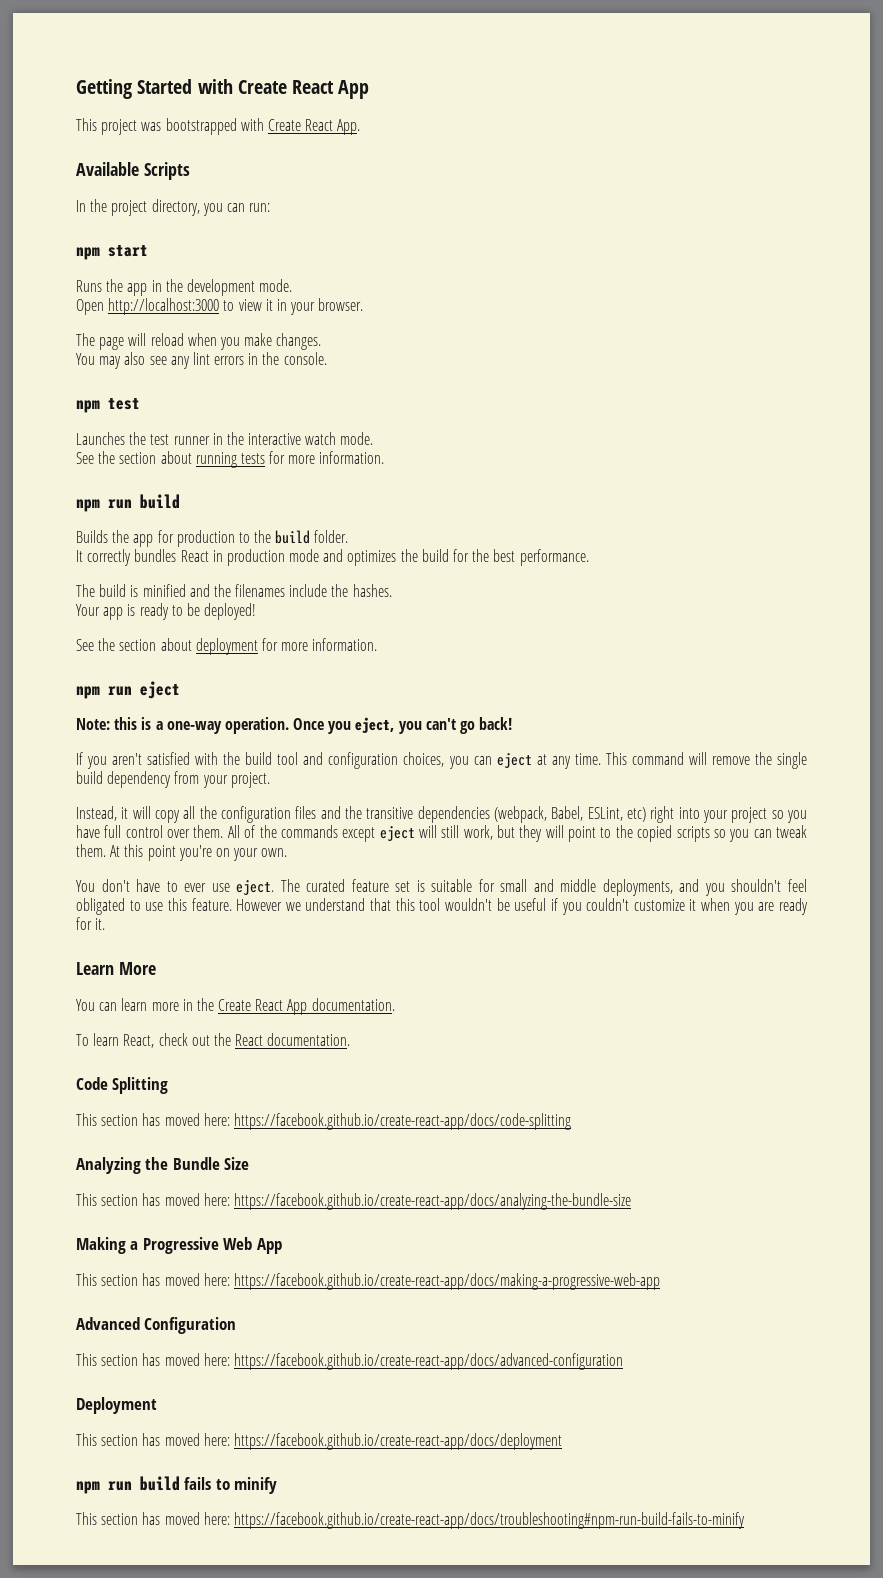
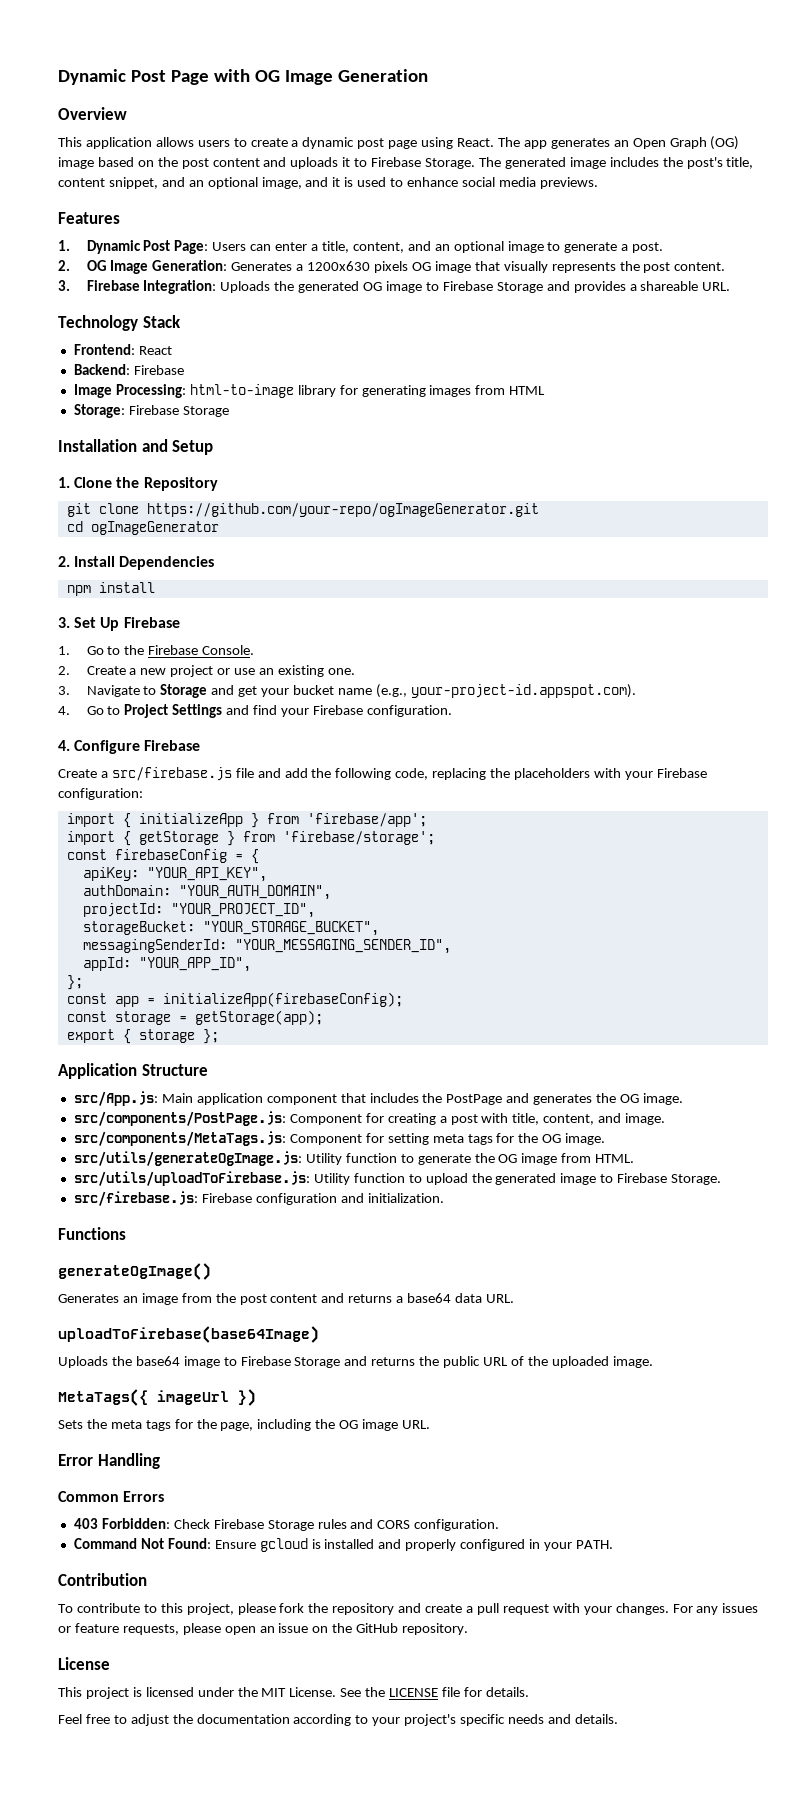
[76,79,370,99] [76,118,361,135] [76,162,190,180] [76,199,271,216] [76,245,148,260] [76,279,293,296] [76,298,364,315] [76,333,322,350] [76,352,327,369] [76,398,140,413] [76,432,374,445] [76,451,385,468] [76,494,180,512] [76,530,349,547] [76,549,589,566] [76,584,392,597] [76,603,257,620] [76,638,378,655] [76,681,180,699] [76,717,513,734] [76,752,807,769] [76,771,270,788] [76,806,808,823] [76,825,808,842] [76,844,288,861] [76,879,807,896] [76,898,808,915] [76,917,106,930] [76,962,156,975] [76,998,395,1015] [76,1033,351,1048] [76,1077,169,1094] [76,1113,571,1130] [76,1157,250,1174] [76,1193,631,1210] [76,1237,282,1254] [76,1273,660,1290] [76,1317,237,1334] [76,1353,623,1370] [76,1397,157,1414] [76,1433,562,1450] [76,1476,278,1494] [76,1512,745,1529] Getting Started with Create React App // This project was bootstrapped with Create React App. // Available Scripts // In the project directory, you can run: // npm start // Runs the app in the development mode. // Open http://localhost:3000 to view it in your browser. // The page will reload when you make changes. // You may also see any lint errors in the console. // npm test // Launches the test runner in the interactive watch mode. // See the section about running tests for more information. // npm run build // Builds the app for production to the build folder. // It correctly bundles React in production mode and optimizes the build for the best performance. // The build is minified and the filenames include the hashes. // Your app is ready to be deployed! // See the section about deployment for more information. // npm run eject // Note: this is a one-way operation. Once you eject, you can't go back! // If you aren't satisfied with the build tool and configuration choices, you can eject at any time. This command will remove the single build dependency from your project. // Instead, it will copy all the configuration files and the transitive dependencies (webpack, Babel, ESLint, etc) right into your project so you have full control over them. All of the commands except eject will still work, but they will point to the copied scripts so you can tweak them. At this point you're on your own. // You don't have to ever use eject. The curated feature set is suitable for small and middle deployments, and you shouldn't feel obligated to use this feature. However we understand that this tool wouldn't be useful if you couldn't customize it when you are ready for it. // Learn More // You can learn more in the Create React App documentation. // To learn React, check out the React documentation. // Code Splitting // This section has moved here: https://facebook.github.io/create-react-app/docs/code-splitting // Analyzing the Bundle Size // This section has moved here: https://facebook.github.io/create-react-app/docs/analyzing-the-bundle-size // Making a Progressive Web App // This section has moved here: https://facebook.github.io/create-react-app/docs/making-a-progressive-web-app // Advanced Configuration // This section has moved here: https://facebook.github.io/create-react-app/docs/advanced-configuration // Deployment // This section has moved here: https://facebook.github.io/create-react-app/docs/deployment // npm run build fails to minify // This section has moved here: https://facebook.github.io/create-react-app/docs/troubleshooting#npm-run-build-fails-to-minify -> [58,69,428,85] [58,107,127,120] [58,136,740,150] [58,157,754,169] [58,177,598,189] [58,212,120,224] [58,240,664,254] [58,260,726,274] [58,280,731,294] [58,315,181,331] [73,344,172,355] [73,364,184,375] [73,384,546,398] [73,404,229,418] [58,439,214,455] [58,477,218,491] [66,503,539,517] [66,521,219,535] [58,556,215,570] [66,582,155,596] [58,617,180,631] [58,645,255,655] [58,665,355,677] [58,684,636,698] [58,704,452,718] [58,740,201,754] [58,767,707,781] [58,788,143,800] [66,813,427,828] [66,831,435,846] [66,849,259,864] [82,867,267,882] [82,885,331,900] [82,903,315,918] [82,921,379,936] [82,939,451,954] [82,957,251,972] [66,975,83,990] [66,992,403,1007] [66,1010,323,1025] [66,1029,219,1044] [58,1063,208,1079] [73,1091,683,1106] [73,1111,666,1126] [73,1131,606,1146] [73,1151,635,1166] [73,1171,722,1186] [73,1191,444,1206] [58,1227,126,1240] [58,1263,211,1280] [58,1293,514,1305] [58,1326,319,1343] [58,1356,653,1368] [58,1389,256,1406] [58,1419,431,1431] [58,1453,160,1469] [58,1491,165,1502] [73,1518,500,1531] [73,1538,613,1552] [58,1573,147,1586] [58,1603,759,1615] [58,1623,469,1635] [58,1657,110,1670] [58,1687,529,1699] [58,1714,618,1726] Dynamic Post Page with OG Image Generation // Overview // This application allows users to create a dynamic post page using React. The app generates an Open Graph (OG) image based on the post content and uploads it to Firebase Storage. The generated image includes the post's title, content snippet, and an optional image, and it is used to enhance social media previews. // Features // 1. Dynamic Post Page: Users can enter a title, content, and an optional image to generate a post. // 2. OG Image Generation: Generates a 1200x630 pixels OG image that visually represents the post content. // 3. Firebase Integration: Uploads the generated OG image to Firebase Storage and provides a shareable URL. // Technology Stack // Frontend: React // Backend: Firebase // Image Processing: html-to-image library for generating images from HTML // Storage: Firebase Storage // Installation and Setup // 1. Clone the Repository // git clone https://github.com/your-repo/ogImageGenerator.git // cd ogImageGenerator // 2. Install Dependencies // npm install // 3. Set Up Firebase // 1. Go to the Firebase Console. // 2. Create a new project or use an existing one. // 3. Navigate to Storage and get your bucket name (e.g., your-project-id.appspot.com). // 4. Go to Project Settings and find your Firebase configuration. // 4. Configure Firebase // Create a src/firebase.js file and add the following code, replacing the placeholders with your Firebase configuration: // import { initializeApp } from 'firebase/app'; // import { getStorage } from 'firebase/storage'; // const firebaseConfig = { // apiKey: "YOUR_API_KEY", // authDomain: "YOUR_AUTH_DOMAIN", // projectId: "YOUR_PROJECT_ID", // storageBucket: "YOUR_STORAGE_BUCKET", // messagingSenderId: "YOUR_MESSAGING_SENDER_ID", // appId: "YOUR_APP_ID", // }; // const app = initializeApp(firebaseConfig); // const storage = getStorage(app); // export { storage }; // Application Structure // src/App.js: Main application component that includes the PostPage and generates the OG image. // src/components/PostPage.js: Component for creating a post with title, content, and image. // src/components/MetaTags.js: Component for setting meta tags for the OG image. // src/utils/generateOgImage.js: Utility function to generate the OG image from HTML. // src/utils/uploadToFirebase.js: Utility function to upload the generated image to Firebase Storage. // src/firebase.js: Firebase configuration and initialization. // Functions // generateOgImage() // Generates an image from the post content and returns a base64 data URL. // uploadToFirebase(base64Image) // Uploads the base64 image to Firebase Storage and returns the public URL of the uploaded image. // MetaTags({ imageUrl }) // Sets the meta tags for the page, including the OG image URL. // Error Handling // Common Errors // 403 Forbidden: Check Firebase Storage rules and CORS configuration. // Command Not Found: Ensure gcloud is installed and properly configured in your PATH. // Contribution // To contribute to this project, please fork the repository and create a pull request with your changes. For any issues or feature requests, please open an issue on the GitHub repository. // License // This project is licensed under the MIT License. See the LICENSE file for details. // Feel free to adjust the documentation according to your project's specific needs and details.

